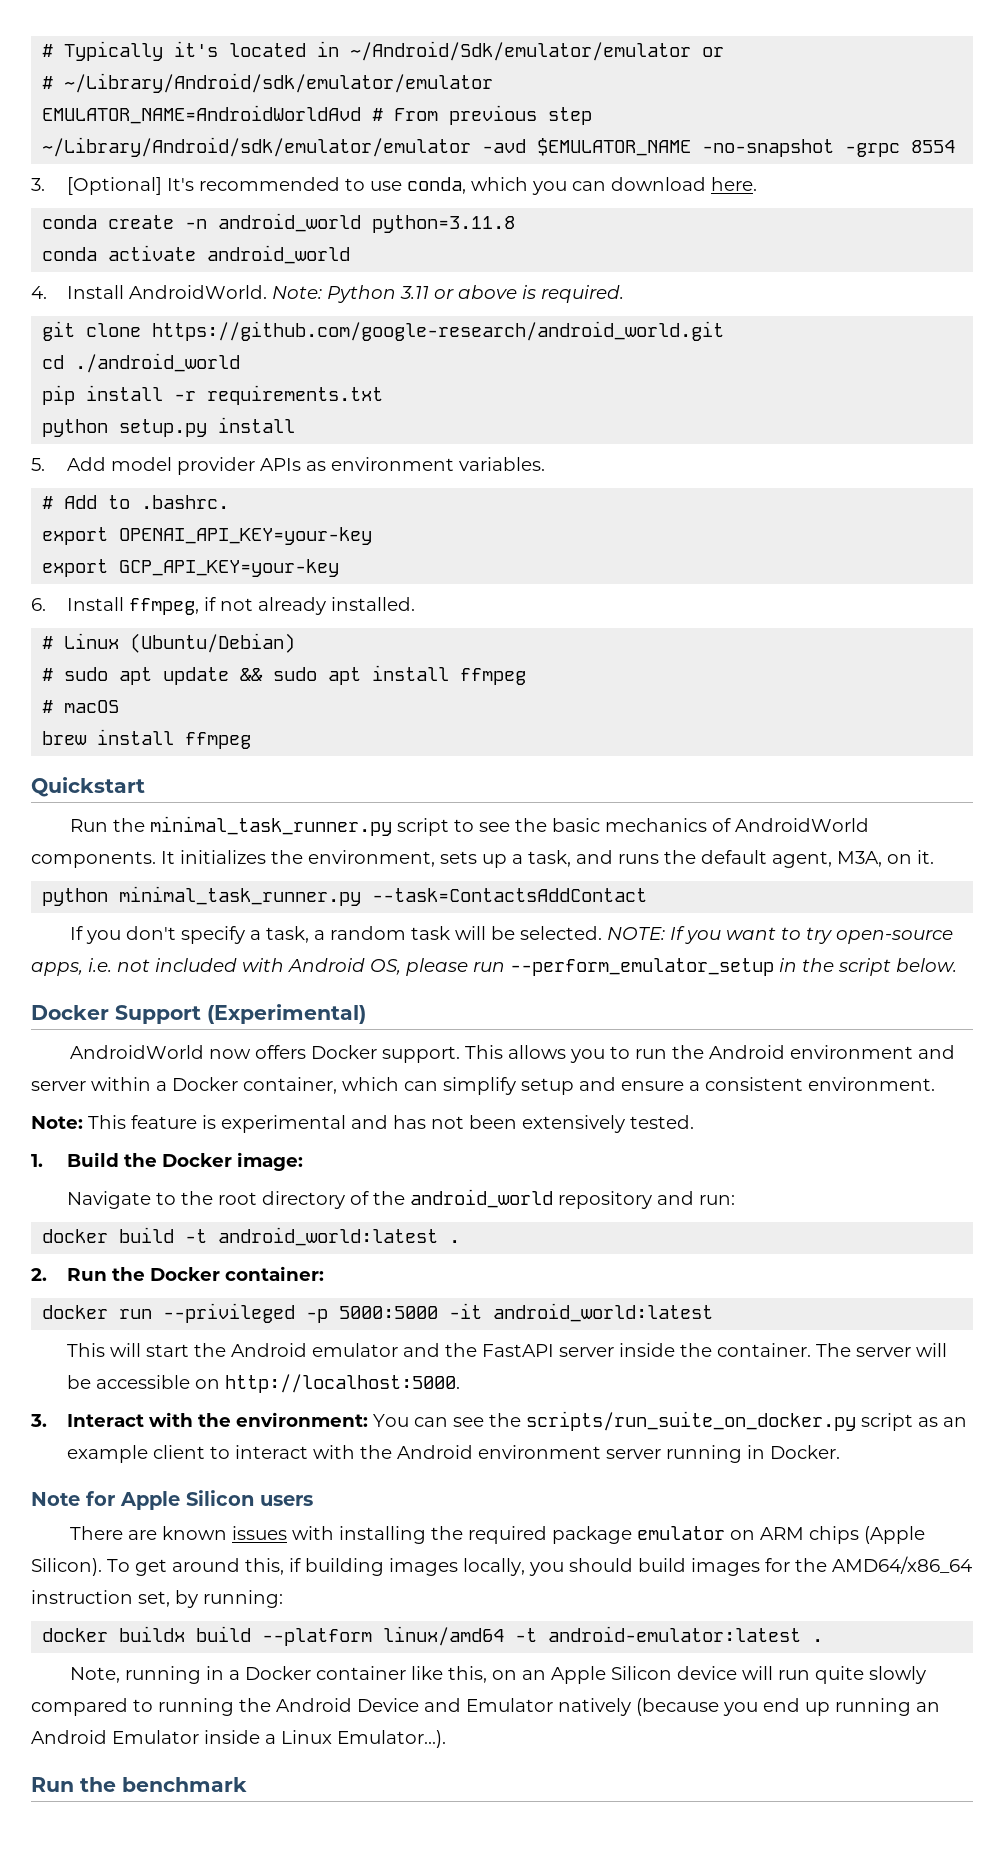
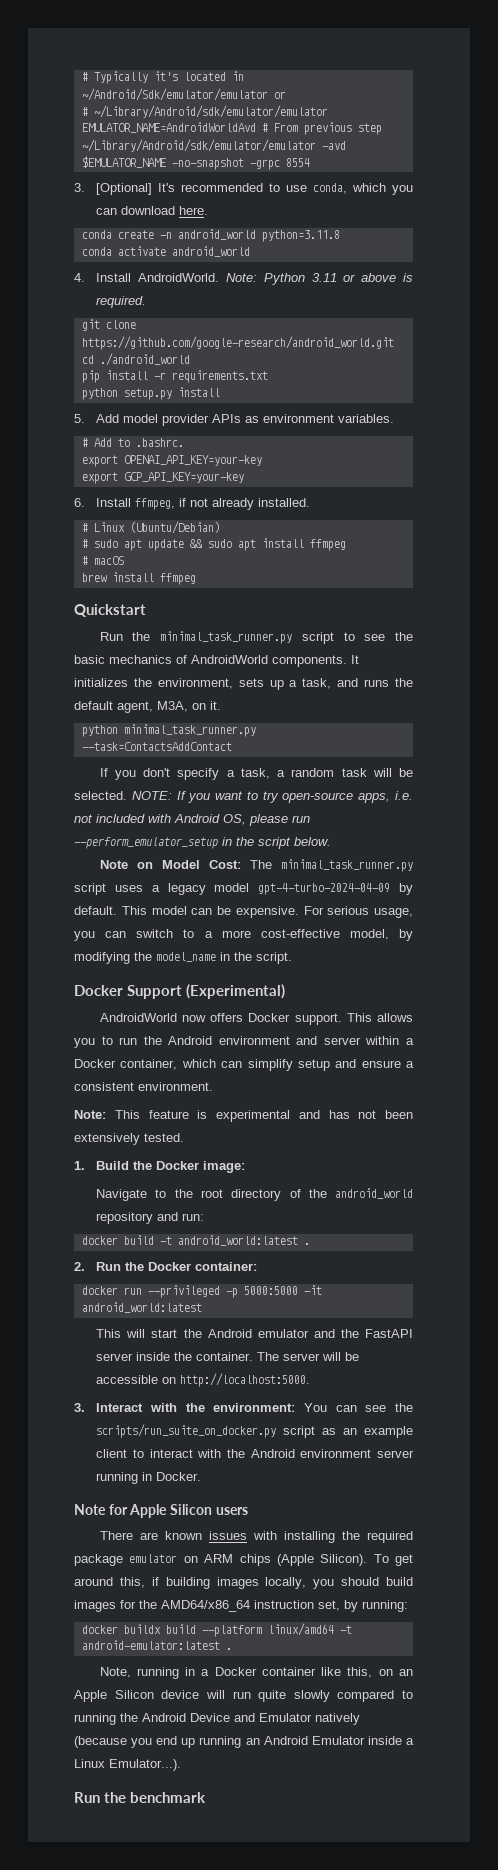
(957, 965) none -> [99,859,413,872] [74,883,413,895] [74,906,413,918] [74,929,413,941] [74,952,292,964] // Note on Model Cost: The minimal_task_runner.py script uses a legacy model gpt-4-turbo-2024-04-09 by default. This model can be expensive. For serious usage, you can switch to a more cost-effective model, by modifying the model_name in the script.

